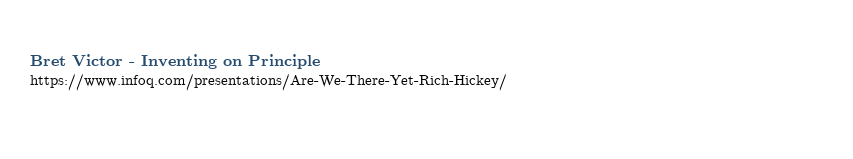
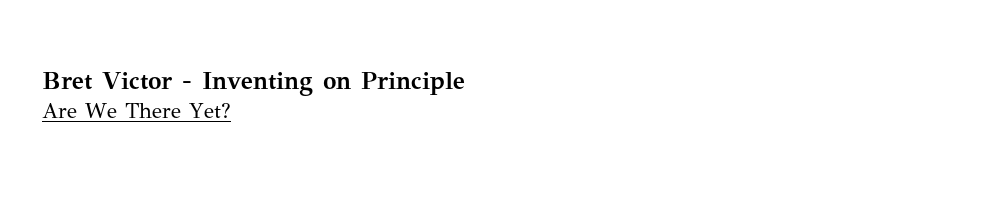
[30,73,507,91] https://www.infoq.com/presentations/Are-We-There-Yet-Rich-Hickey/ -> [42,103,231,118] Are We There Yet?

